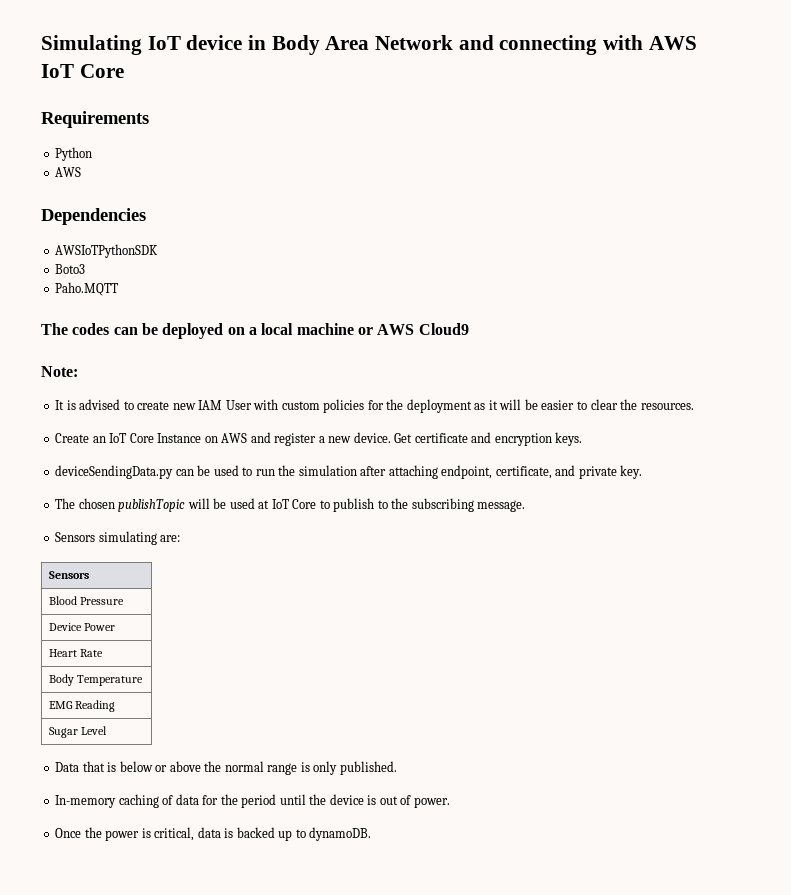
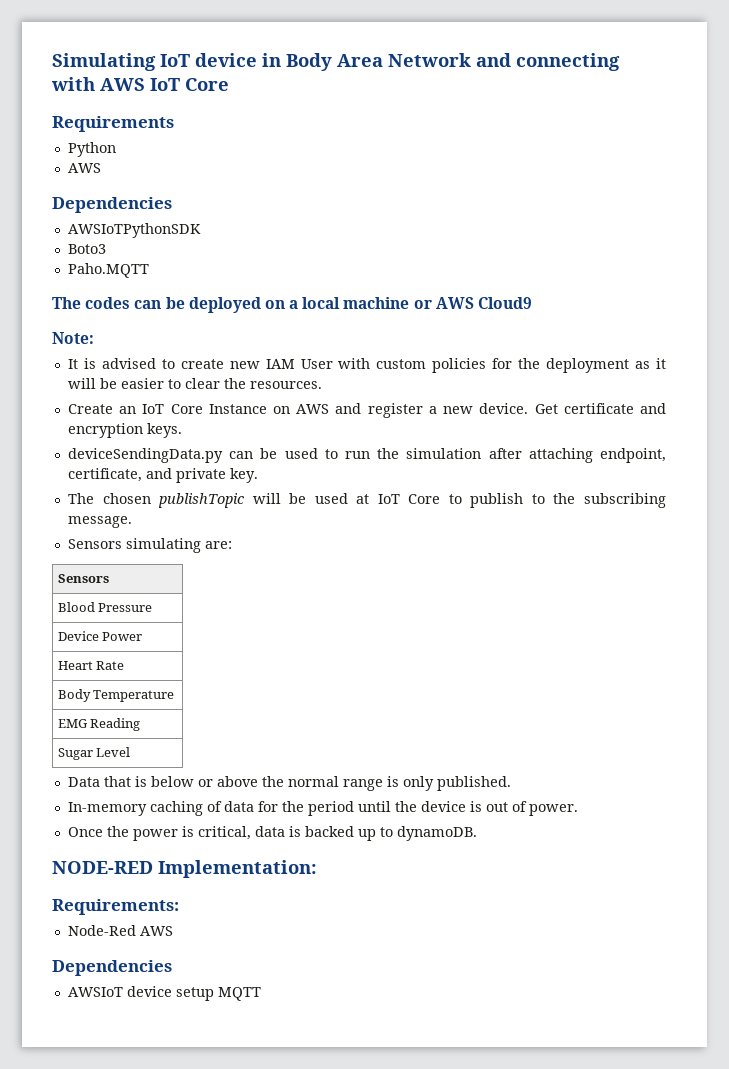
(372, 834) none -> [52,860,317,878] [52,899,179,915] [67,925,173,936] [52,960,172,976] [67,986,261,1001] // NODE-RED Implementation: // Requirements: // Node-Red AWS // Dependencies // AWSIoT device setup MQTT

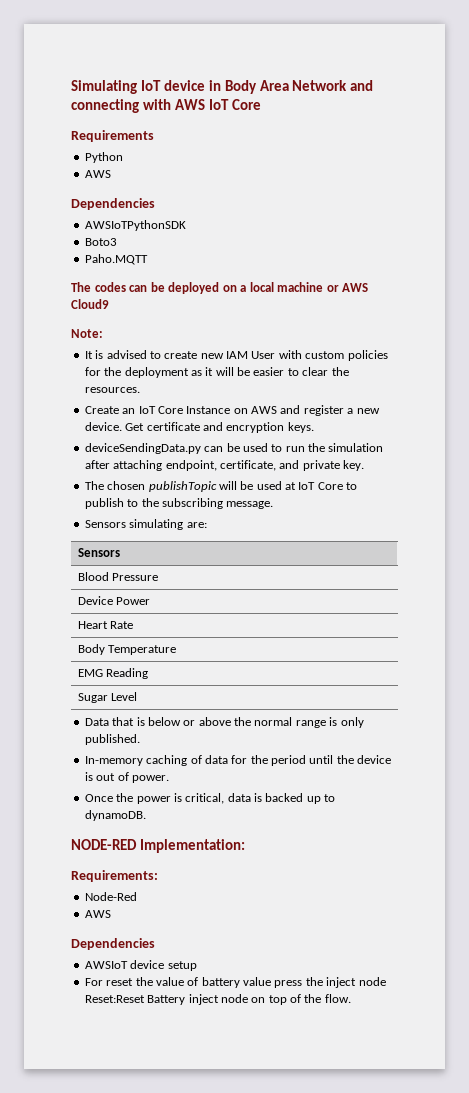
(136, 930) none -> (137, 896) //
[217,987,261,1001] MQTT -> [84,977,386,988] [84,994,351,1005] // For reset the value of battery value press the inject node Reset:Reset Battery inject node on top of the flow.

